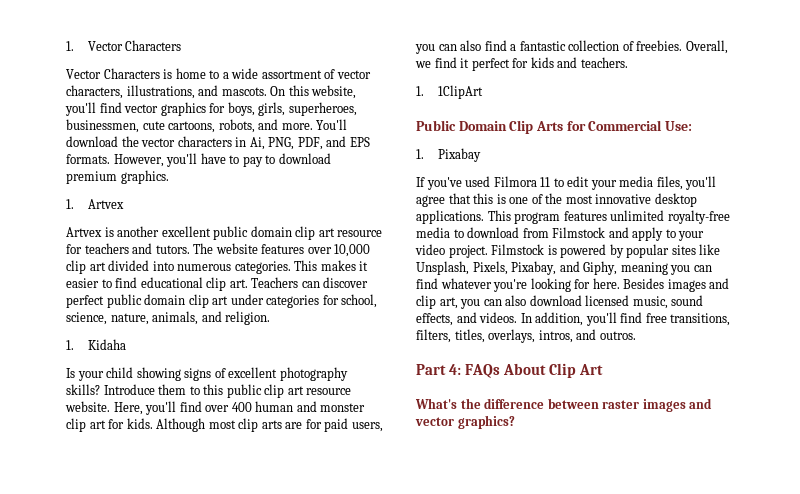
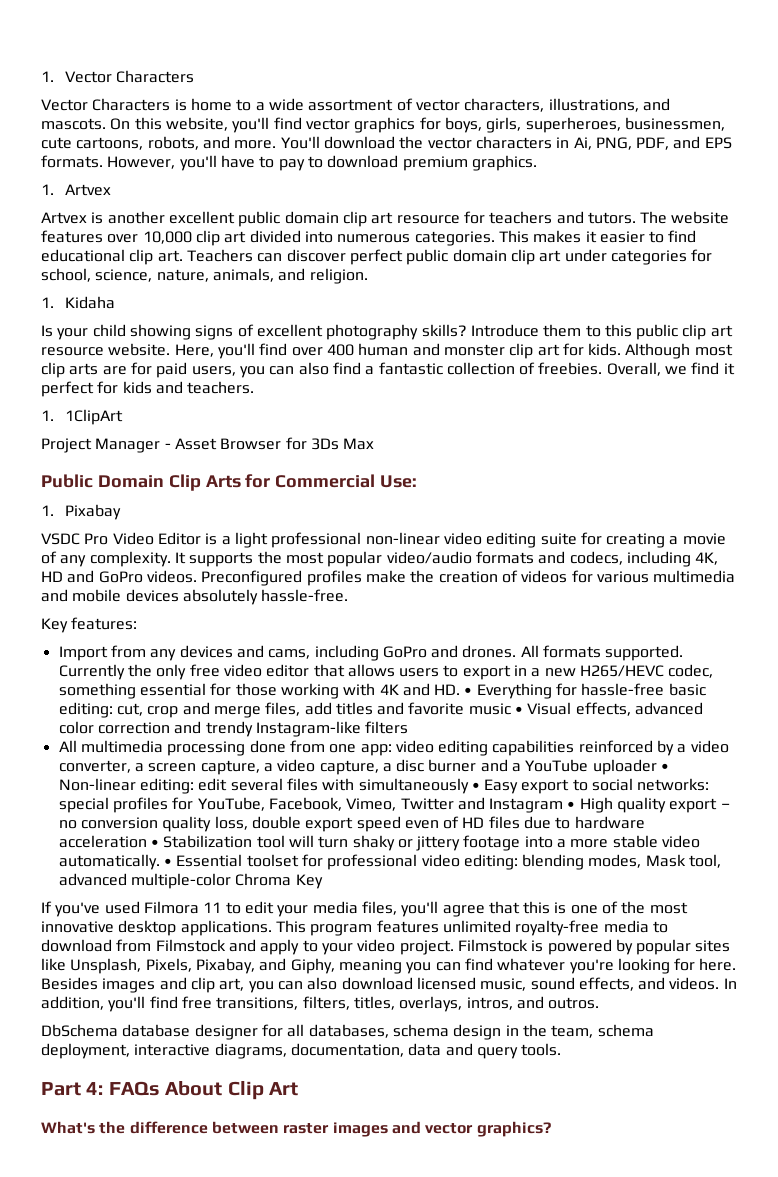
(483, 92) none -> [41,437,375,453] // Project Manager - Asset Browser for 3Ds Max
(481, 155) none -> [41,532,726,548] [41,551,719,567] [41,570,736,586] [41,589,349,605] [41,617,138,633] [58,645,684,661] [58,664,714,680] [58,683,706,699] [58,702,704,718] [58,721,409,737] [58,740,729,756] [58,759,670,775] [58,778,710,794] [58,797,730,813] [58,816,645,832] [58,835,701,851] [58,854,722,870] [58,873,323,889] // VSDC Pro Video Editor is a light professional non-linear video editing suite for creating a movie of any complexity. It supports the most popular video/audio formats and codecs, including 4K, HD and GoPro videos. Preconfigured profiles make the creation of videos for various multimedia and mobile devices absolutely hassle-free. // Key features: // Import from any devices and cams, including GoPro and drones. All formats supported. Сurrently the only free video editor that allows users to export in a new H265/HEVC codec, something essential for those working with 4K and HD. • Everything for hassle-free basic editing: cut, crop and merge files, add titles and favorite music • Visual effects, advanced color correction and trendy Instagram-like filters // All multimedia processing done from one app: video editing capabilities reinforced by a video converter, a screen capture, a video capture, a disc burner and a YouTube uploader • Non-linear editing: edit several files with simultaneously • Easy export to social networks: special profiles for YouTube, Facebook, Vimeo, Twitter and Instagram • High quality export – no conversion quality loss, double export speed even of HD files due to hardware acceleration • Stabilization tool will turn shaky or jittery footage into a more stable video automatically. • Essential toolset for professional video editing: blending modes, Mask tool, advanced multiple-color Chroma Key
(636, 335) none -> [41,1024,654,1040] [41,1043,562,1059] // DbSchema database designer for all databases, schema design in the team, schema deployment, interactive diagrams, documentation, data and query tools.

